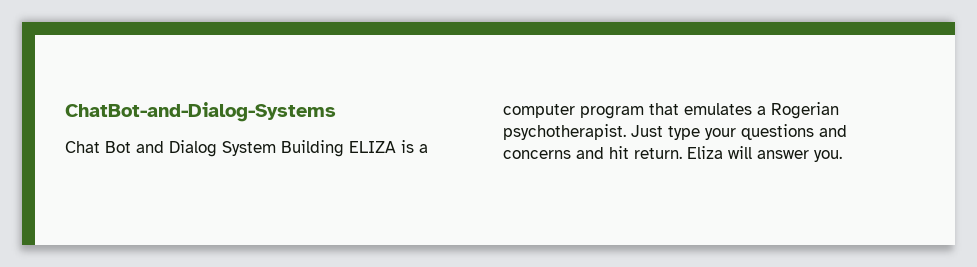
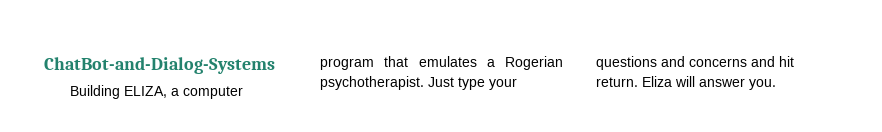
[65,140,414,157] Chat Bot and Dialog System Building ELIZA is -> [70,85,168,99] Building ELIZA,

